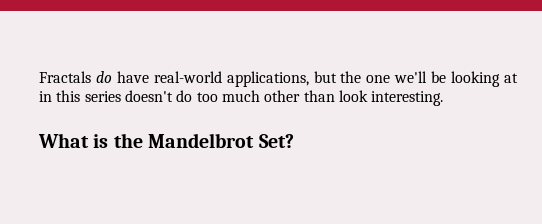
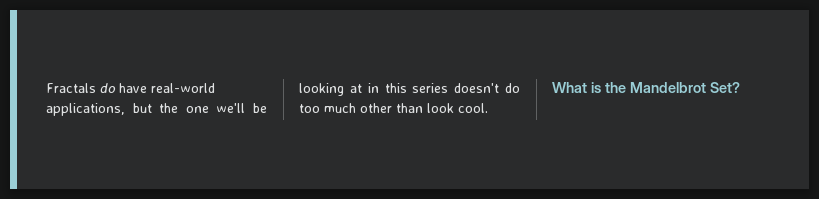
[371,91,444,106] interesting. -> [458,103,488,113] cool.

